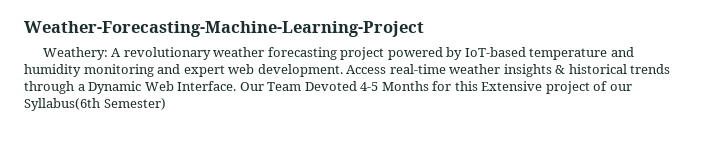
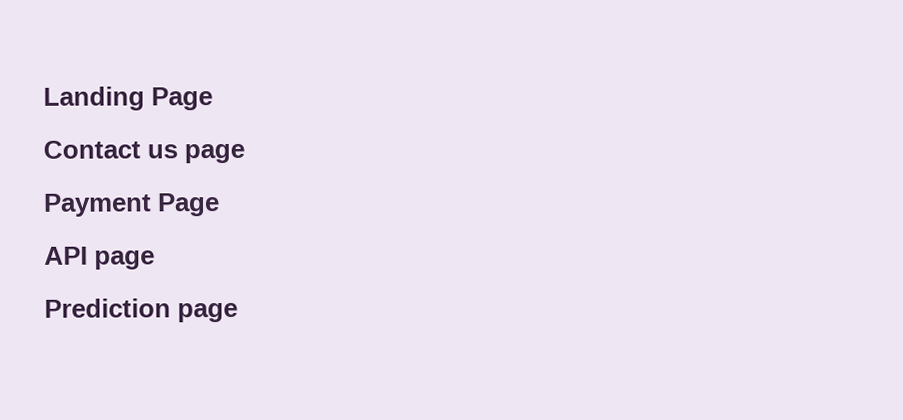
[24,21,424,37] [42,47,634,60] [24,64,671,77] [24,81,632,94] [24,98,166,111] Weather-Forecasting-Machine-Learning-Project // Weathery: A revolutionary weather forecasting project powered by IoT-based temperature and humidity monitoring and expert web development. Access real-time weather insights & historical trends through a Dynamic Web Interface. Our Team Devoted 4-5 Months for this Extensive project of our Syllabus(6th Semester) -> [43,86,214,111] [43,140,246,164] [43,193,221,217] [44,246,156,270] [44,298,239,323] Landing Page // Contact us page // Payment Page // API page // Prediction page

